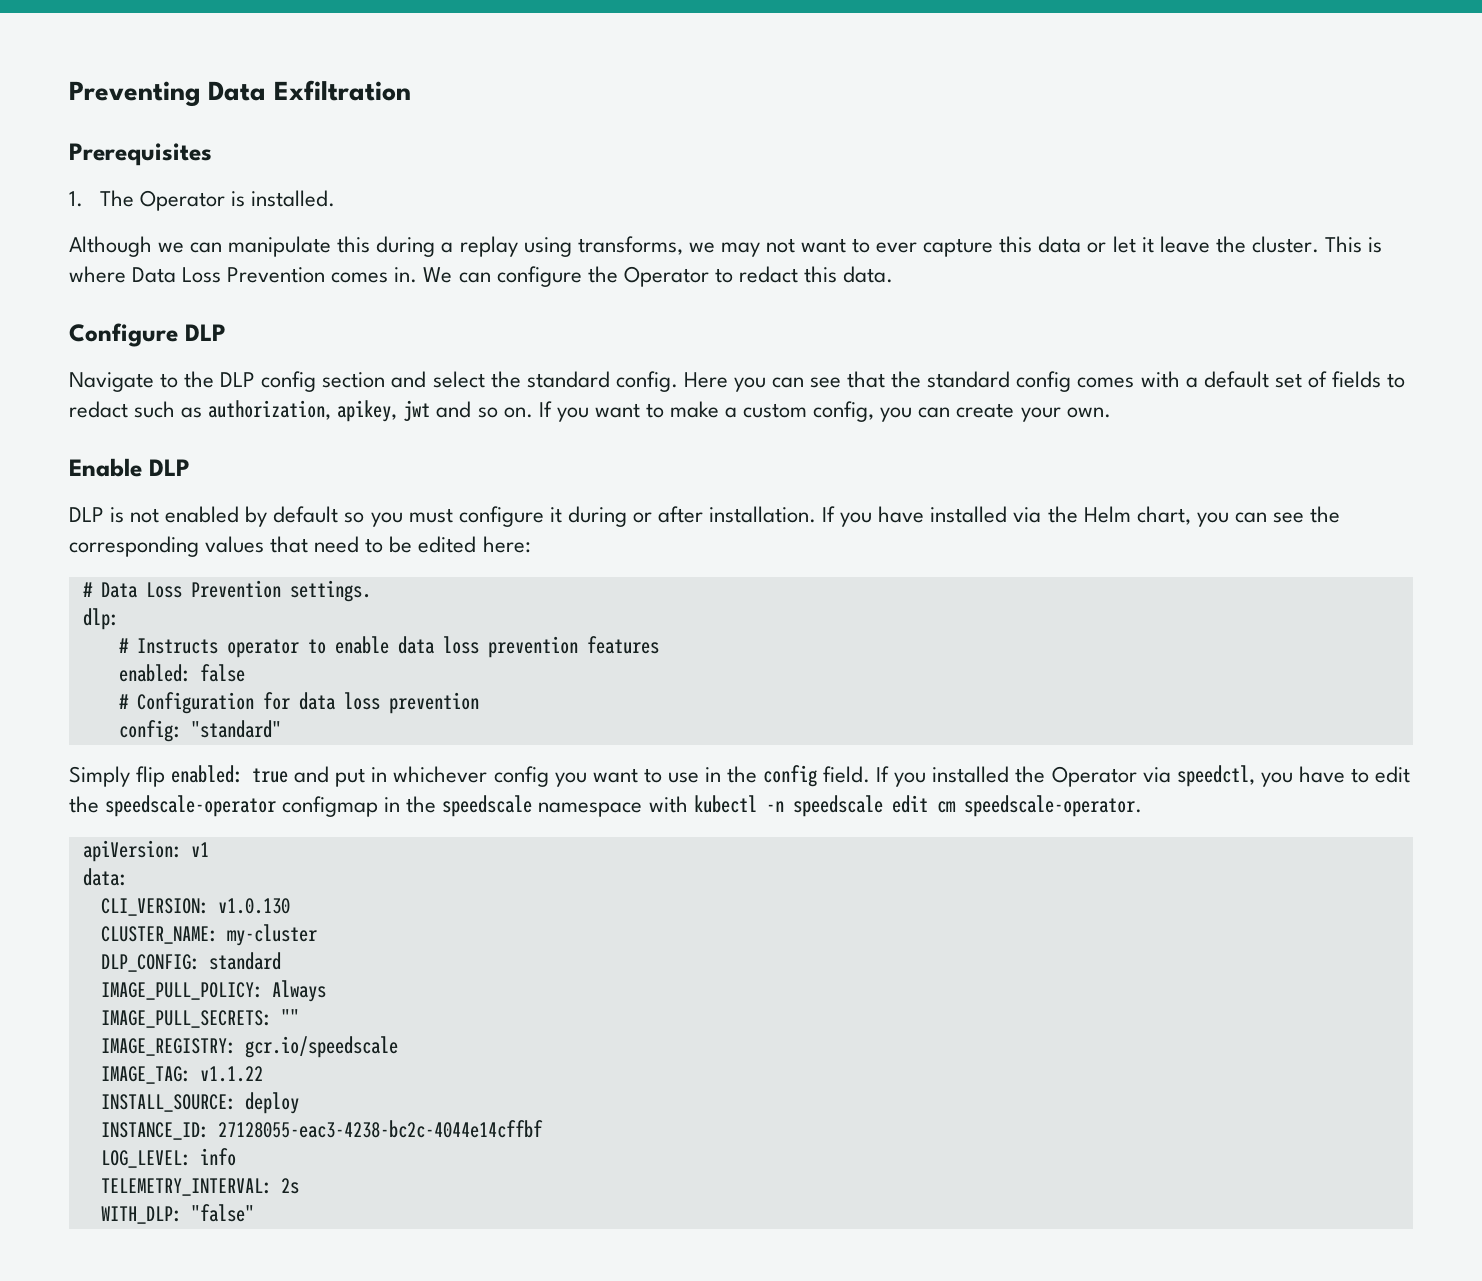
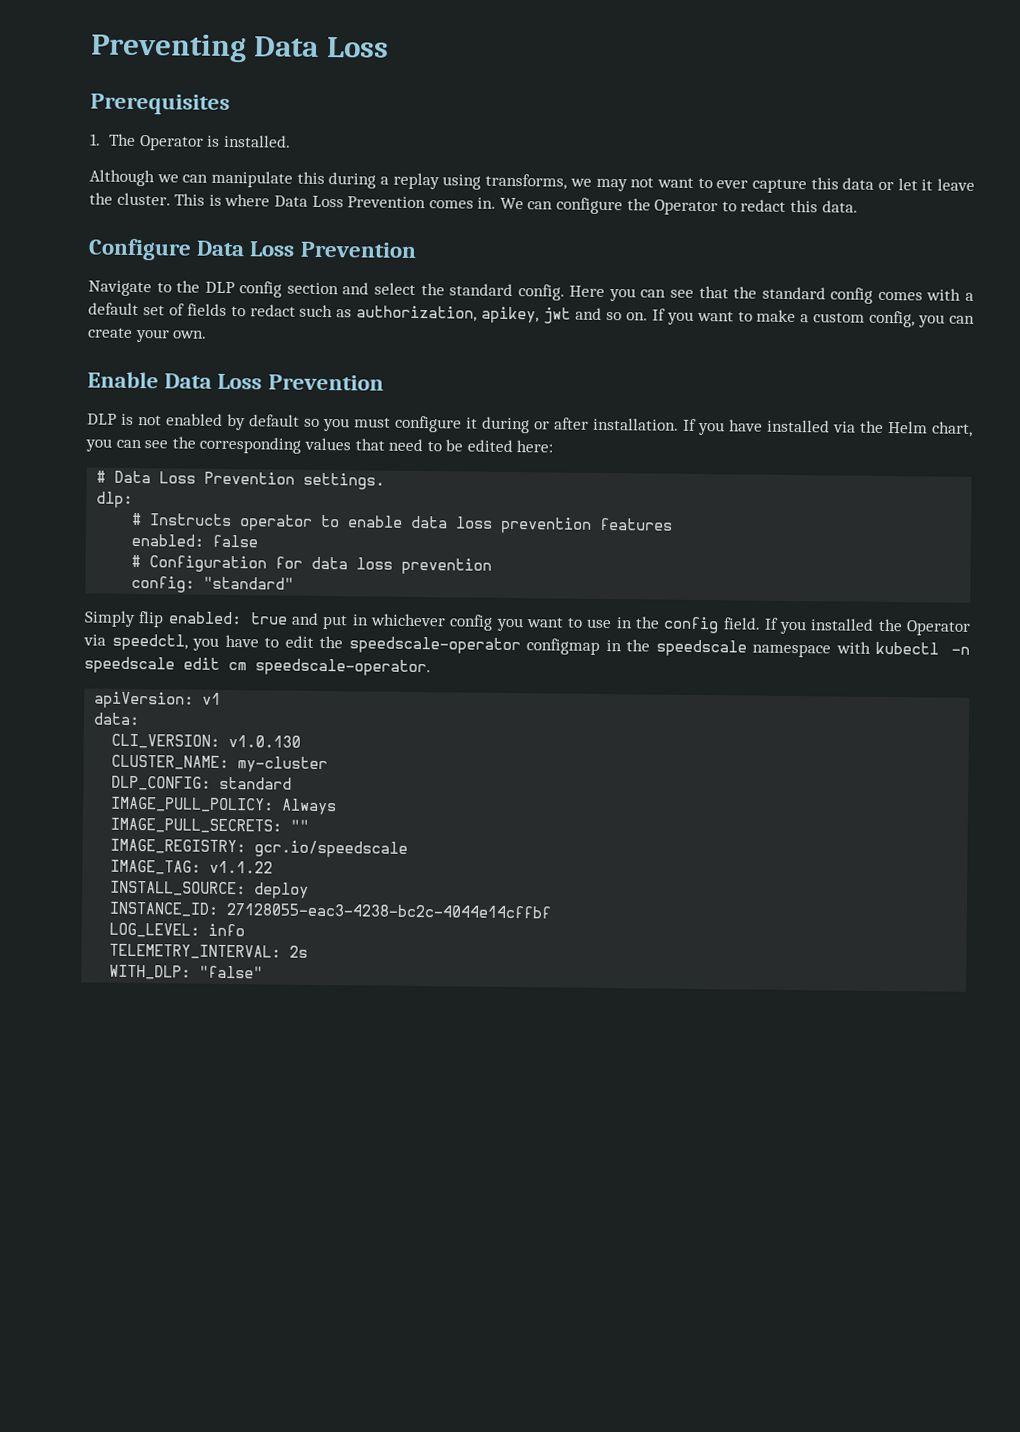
[273,80,411,101] Exfiltration -> [326,37,389,58] Loss
[185,324,226,341] DLP -> [196,240,417,258] Data Loss Prevention
[149,459,190,476] DLP -> [164,373,384,391] Data Loss Prevention

